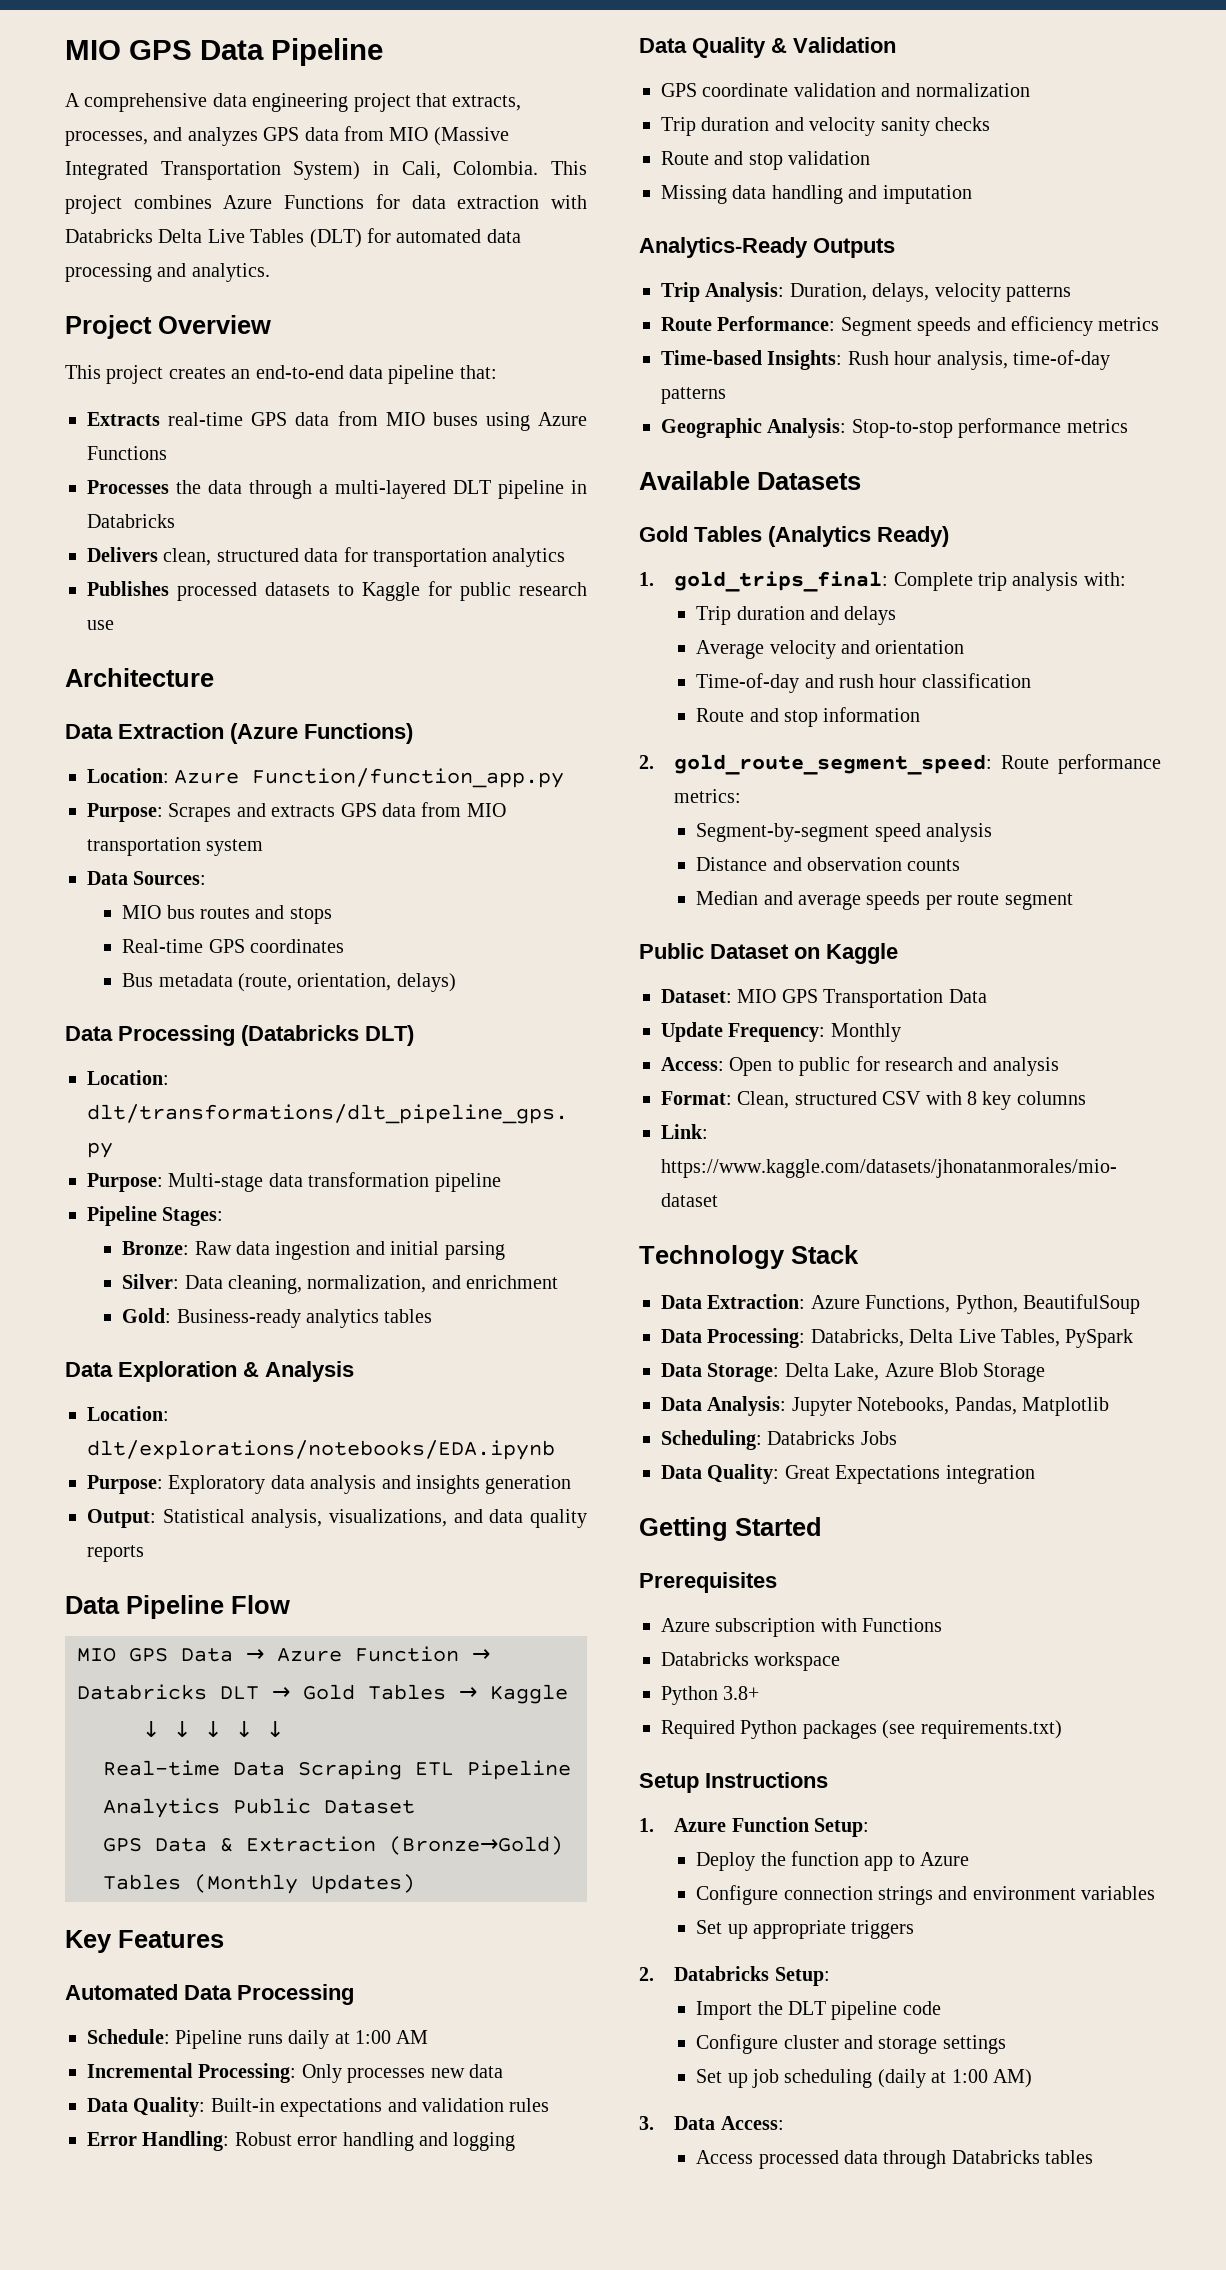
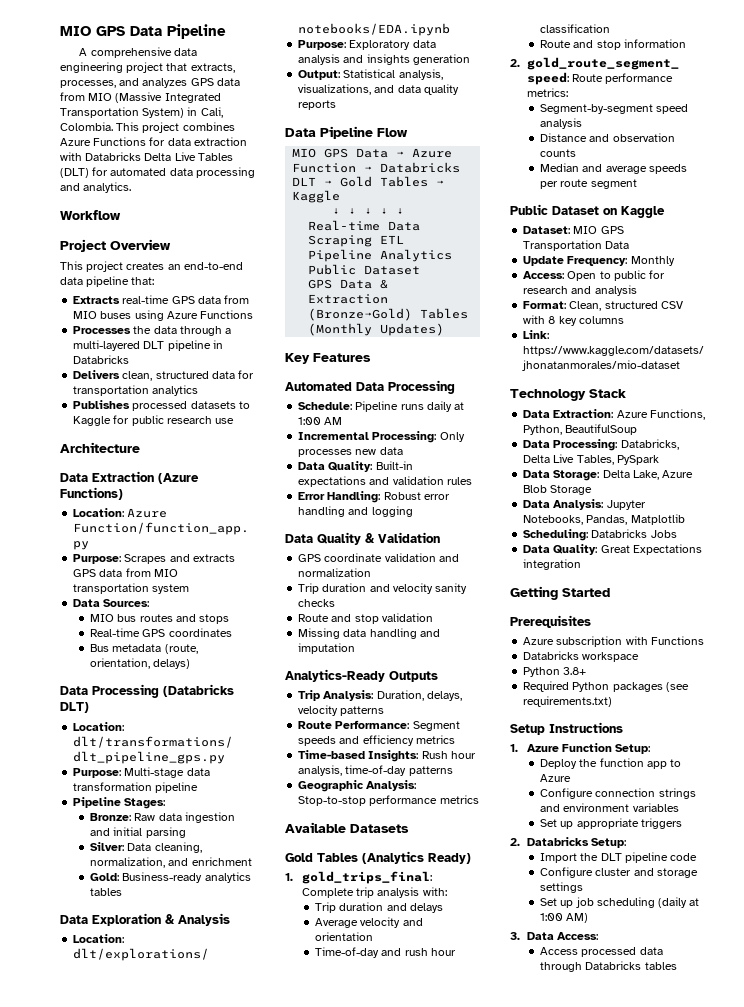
(270, 272) none -> [60,210,121,220] // Workflow

